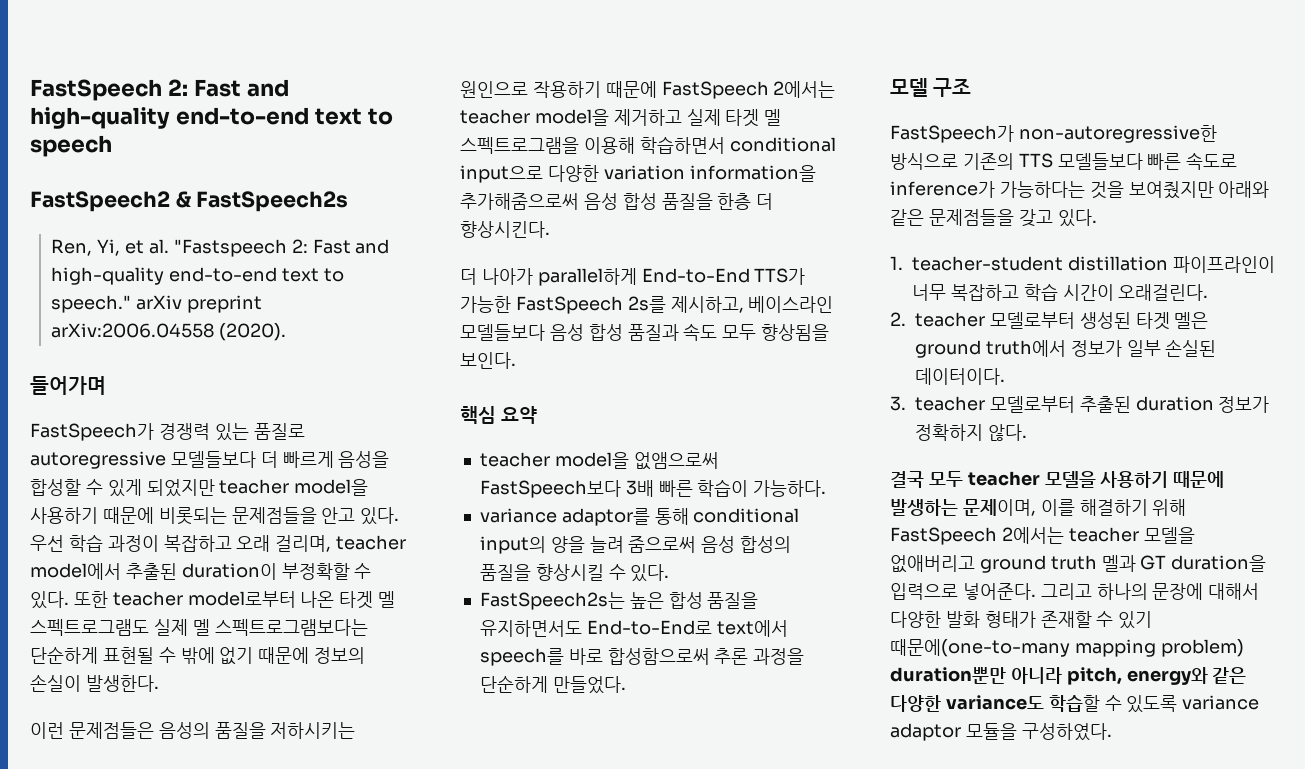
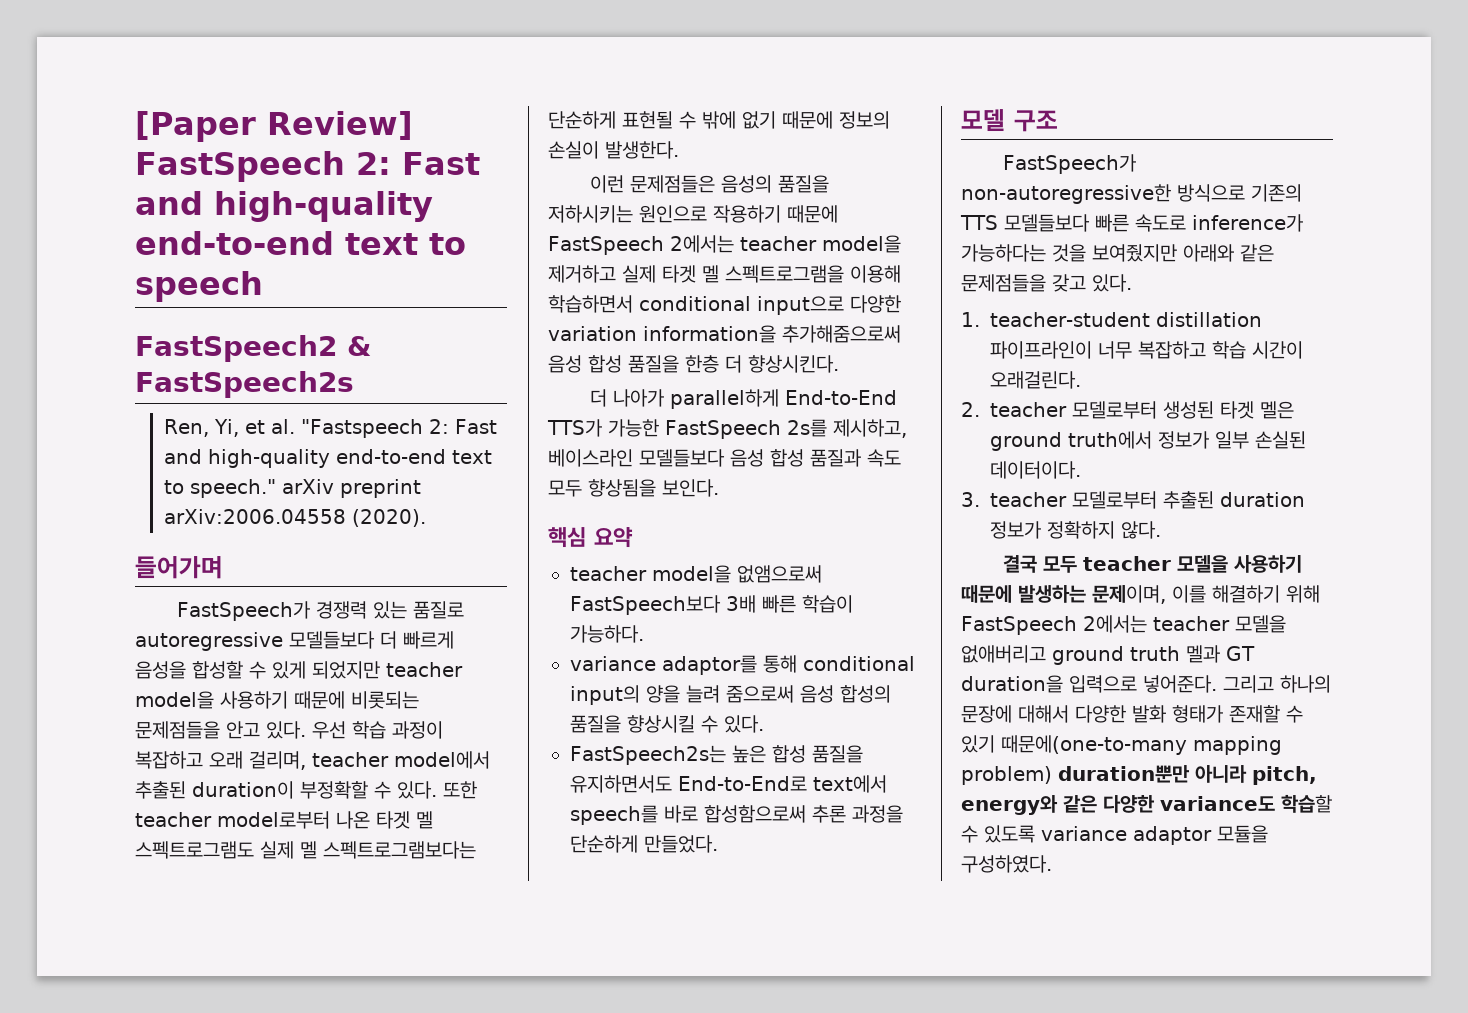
(30, 90) none -> [135,111,413,142] [Paper Review]

